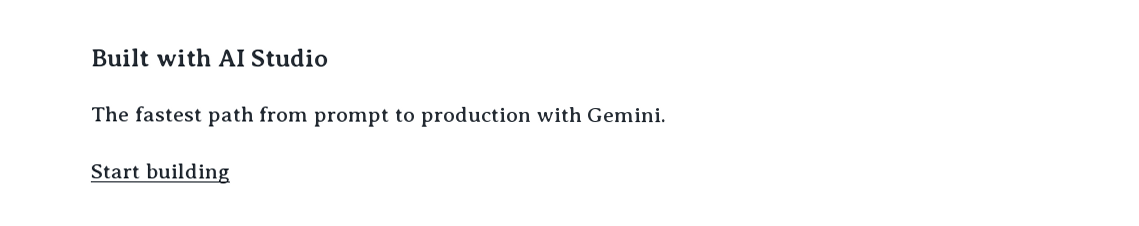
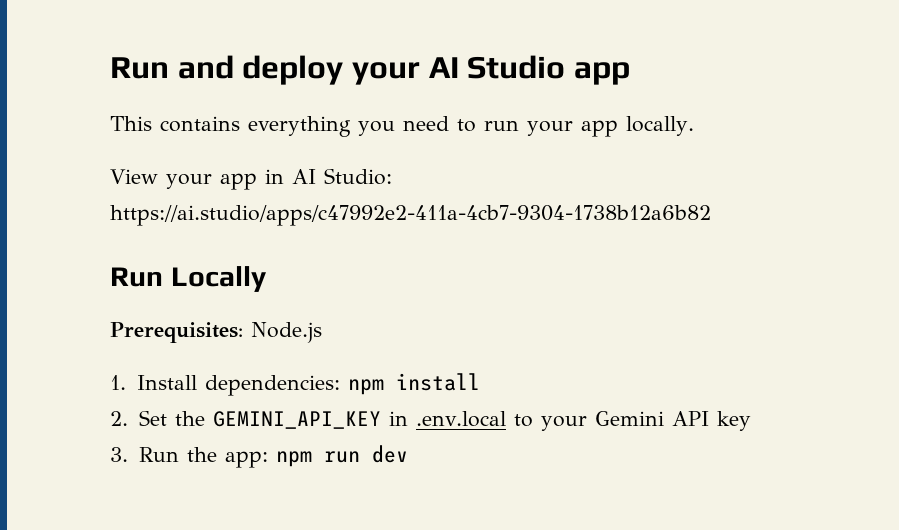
[91,48,330,67] [90,106,668,127] [90,163,230,184] Built with AI Studio // The fastest path from prompt to production with Gemini. // Start building -> [110,55,630,85] [110,116,694,137] [110,168,392,190] [110,205,711,226] [110,266,266,292] [110,322,322,343] [110,373,480,396] [110,410,751,431] [110,445,408,468] Run and deploy your AI Studio app // This contains everything you need to run your app locally. // View your app in AI Studio: https://ai.studio/apps/c47992e2-411a-4cb7-9304-1738b12a6b82 // Run Locally // Prerequisites: Node.js // 1. Install dependencies: npm install // 2. Set the GEMINI_API_KEY in .env.local to your Gemini API key // 3. Run the app: npm run dev

